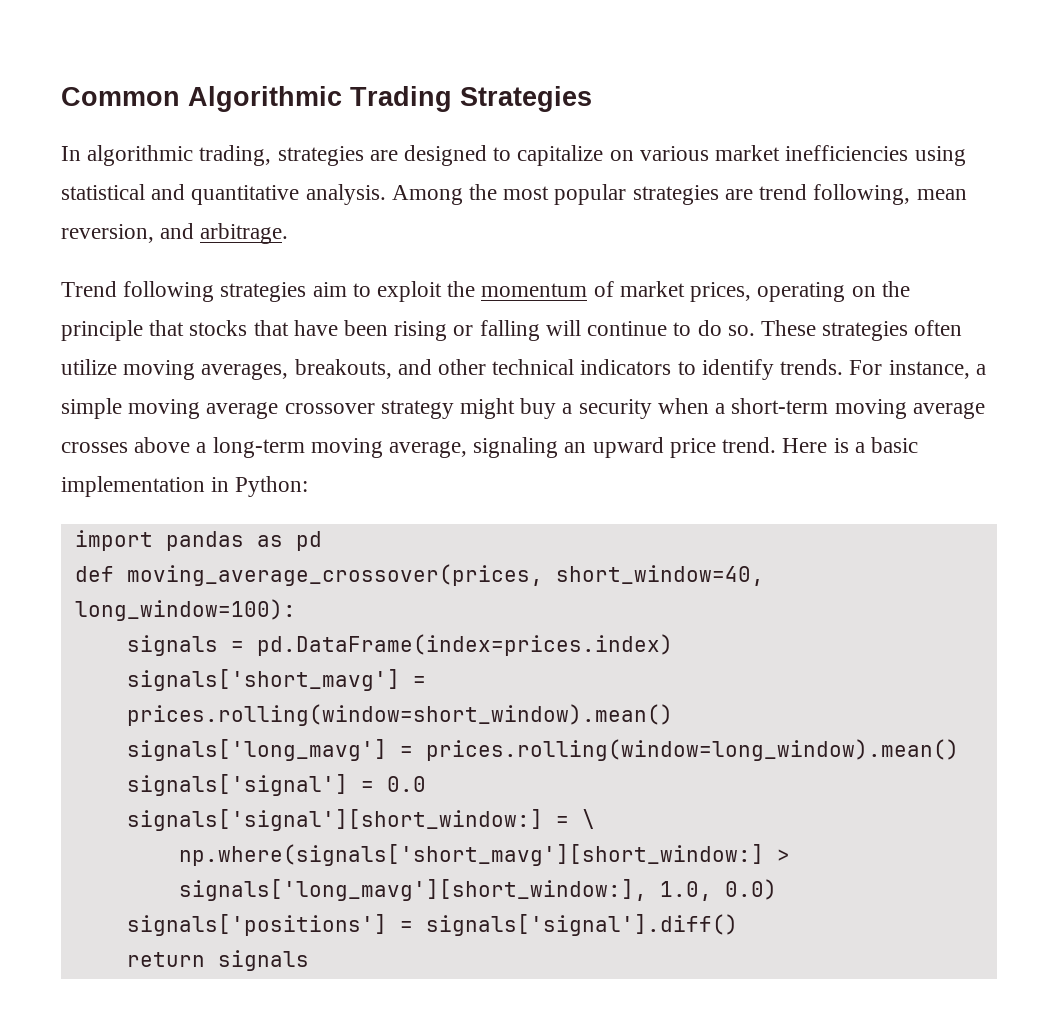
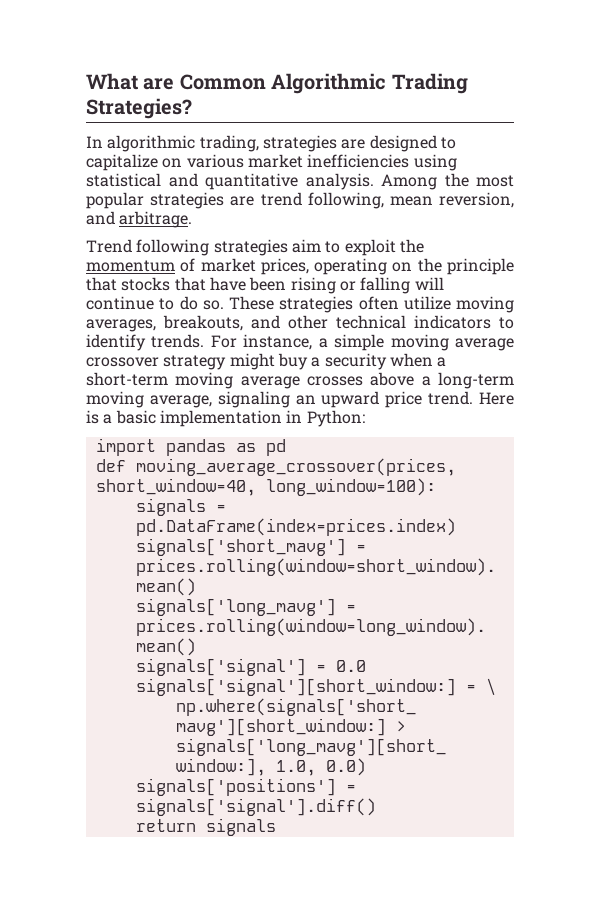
(61, 96) none -> [86,73,175,90] What are
[460,86,592,112] Strategies -> [86,98,192,119] Strategies?

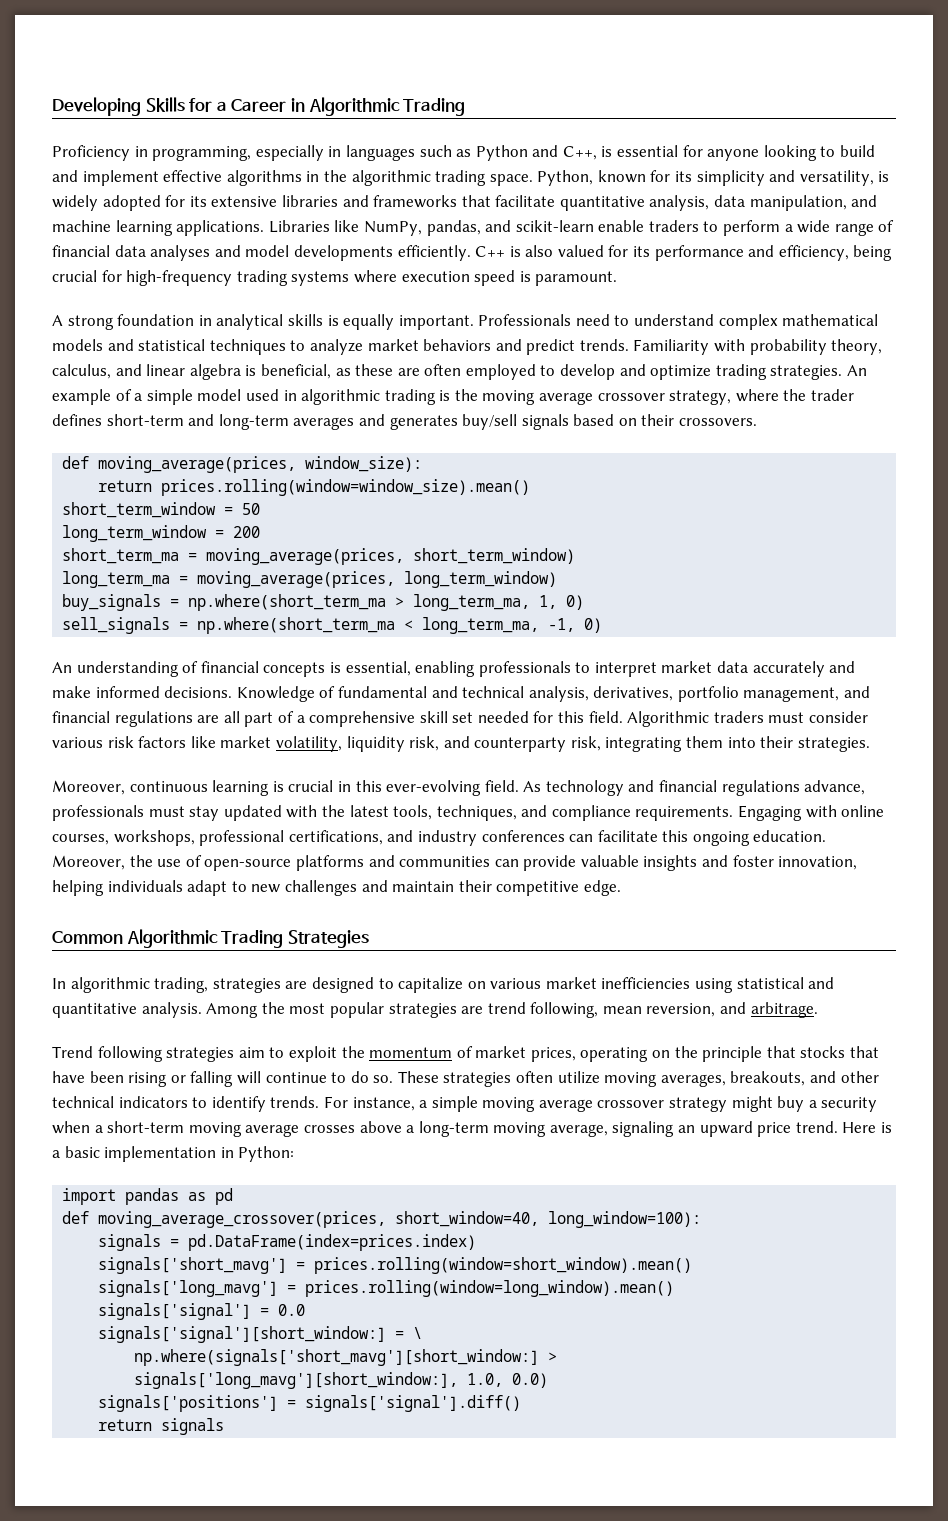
[86,73,175,90] What are -> [52,97,466,116] [52,145,876,161] [52,170,890,186] [52,195,878,211] [52,220,895,236] [52,245,893,261] [52,270,618,286] [52,314,879,330] [52,339,883,355] [52,364,868,380] [52,389,855,405] [52,414,758,430] [62,456,423,473] [98,479,531,496] [62,502,261,518] [62,525,261,542] [62,548,576,565] [62,571,558,588] [62,594,585,611] [62,617,603,634] [52,661,856,677] [52,686,871,702] [52,711,869,727] [52,736,870,752] [52,780,866,796] [52,805,885,821] [52,830,827,846] [52,855,858,871] [52,880,621,896] Developing Skills for a Career in Algorithmic Trading // Proficiency in programming, especially in languages such as Python and C++, is essential for anyone looking to build and implement effective algorithms in the algorithmic trading space. Python, known for its simplicity and versatility, is widely adopted for its extensive libraries and frameworks that facilitate quantitative analysis, data manipulation, and machine learning applications. Libraries like NumPy, pandas, and scikit-learn enable traders to perform a wide range of financial data analyses and model developments efficiently. C++ is also valued for its performance and efficiency, being crucial for high-frequency trading systems where execution speed is paramount. // A strong foundation in analytical skills is equally important. Professionals need to understand complex mathematical models and statistical techniques to analyze market behaviors and predict trends. Familiarity with probability theory, calculus, and linear algebra is beneficial, as these are often employed to develop and optimize trading strategies. An example of a simple model used in algorithmic trading is the moving average crossover strategy, where the trader defines short-term and long-term averages and generates buy/sell signals based on their crossovers. // def moving_average(prices, window_size): // return prices.rolling(window=window_size).mean() // short_term_window = 50 // long_term_window = 200 // short_term_ma = moving_average(prices, short_term_window) // long_term_ma = moving_average(prices, long_term_window) // buy_signals = np.where(short_term_ma > long_term_ma, 1, 0) // sell_signals = np.where(short_term_ma < long_term_ma, -1, 0) // An understanding of financial concepts is essential, enabling professionals to interpret market data accurately and make informed decisions. Knowledge of fundamental and technical analysis, derivatives, portfolio management, and financial regulations are all part of a comprehensive skill set needed for this field. Algorithmic traders must consider various risk factors like market volatility, liquidity risk, and counterparty risk, integrating them into their strategies. // Moreover, continuous learning is crucial in this ever-evolving field. As technology and financial regulations advance, professionals must stay updated with the latest tools, techniques, and compliance requirements. Engaging with online courses, workshops, professional certifications, and industry conferences can facilitate this ongoing education. Moreover, the use of open-source platforms and communities can provide valuable insights and foster innovation, helping individuals adapt to new challenges and maintain their competitive edge. //
[86,98,192,119] Strategies? -> [287,930,369,948] Strategies

